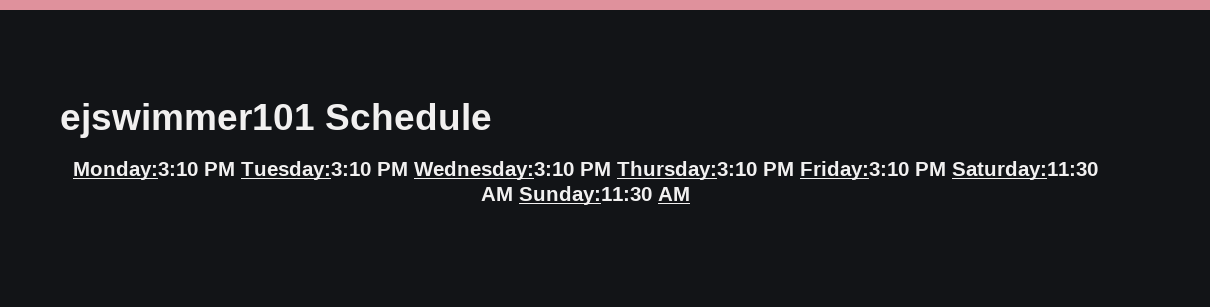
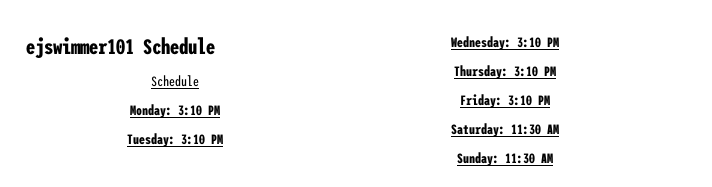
[73,161,1098,180] [481,186,652,205] Monday:3:10 PM Tuesday:3:10 PM Wednesday:3:10 PM Thursday:3:10 PM Friday:3:10 PM Saturday:11:30 AM Sunday:11:30 -> [151,75,199,87] [130,104,220,118] [127,133,223,147] [451,36,559,50] [454,65,556,79] [460,94,550,108] [451,123,559,137] [457,152,535,166] Schedule // Monday: 3:10 PM // Tuesday: 3:10 PM // Wednesday: 3:10 PM // Thursday: 3:10 PM // Friday: 3:10 PM // Saturday: 11:30 AM // Sunday: 11:30

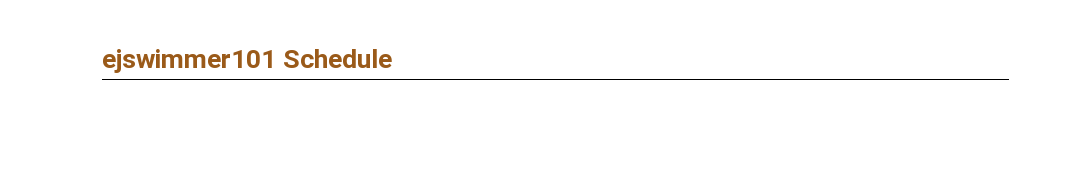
[151,75,199,87] [130,104,220,118] [127,133,223,147] [451,36,559,50] [454,65,556,79] [460,94,550,108] [451,123,559,137] [457,152,553,166] // Schedule // Monday: 3:10 PM // Tuesday: 3:10 PM // Wednesday: 3:10 PM // Thursday: 3:10 PM // Friday: 3:10 PM // Saturday: 11:30 AM // Sunday: 11:30 AM -> (393, 58) none

